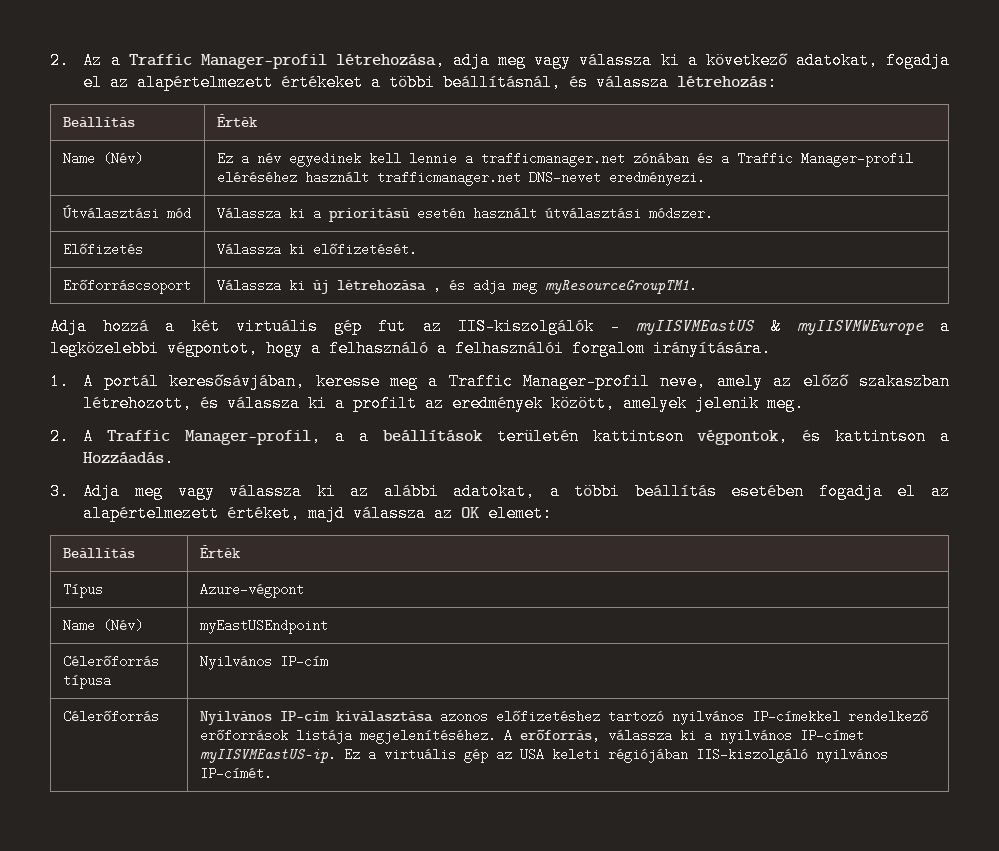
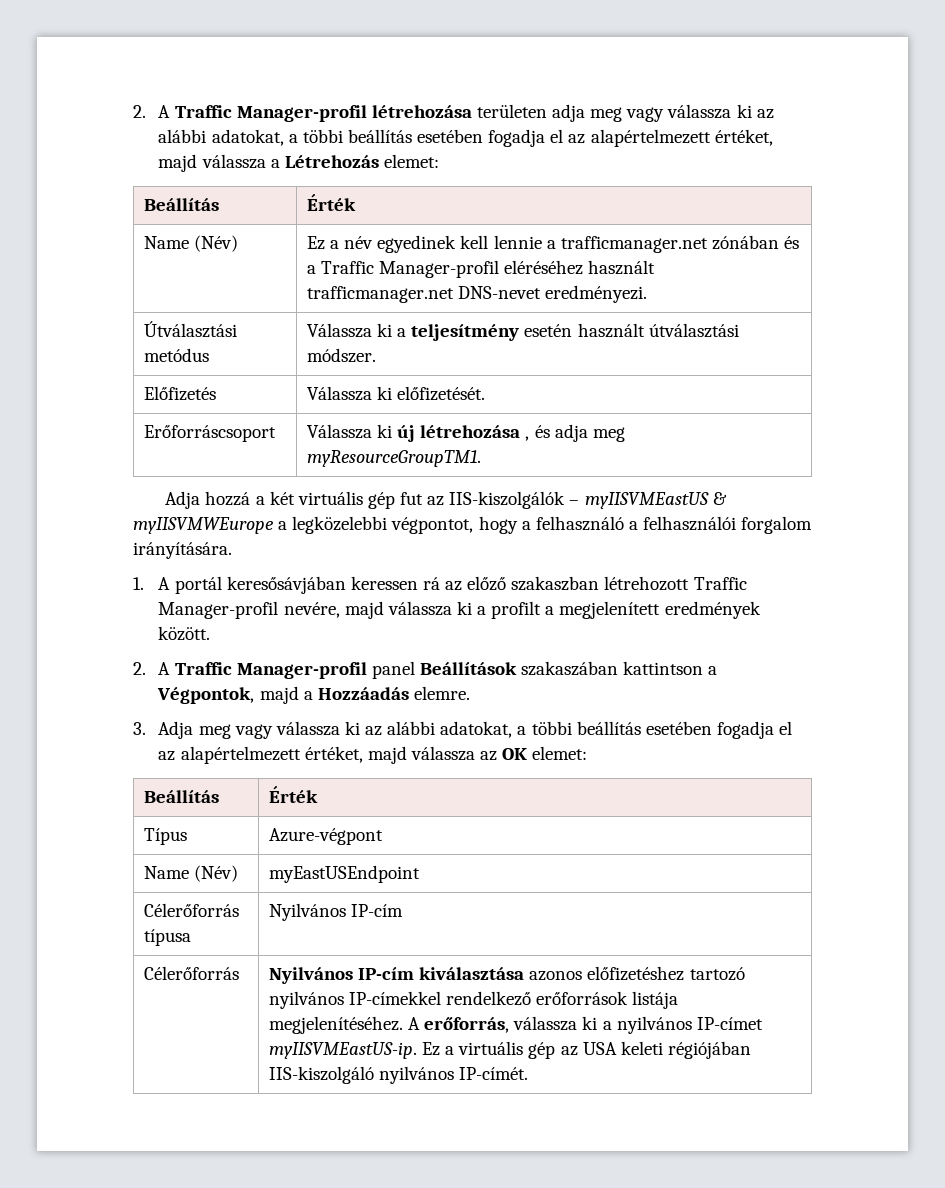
[50,52,445,69] 2. Az a Traffic Manager-profil létrehozása, -> [133,104,547,122] 2. A Traffic Manager-profil létrehozása területen
[687,52,950,69] [83,74,778,91] a következő adatokat, fogadja el az alapértelmezett értékeket a többi beállításnál, és válassza létrehozás: -> [756,109,774,119] [158,129,773,147] [158,154,439,172] az alábbi adatokat, a többi beállítás esetében fogadja el az alapértelmezett értéket, majd válassza a Létrehozás elemet:
[166,207,191,220] mód -> [143,348,209,362] metódus
[328,208,410,222] prioritású -> [411,324,520,341] teljesítmény
[169,373,950,390] [83,395,805,412] [50,428,951,445] [83,450,175,467] keresősávjában, keresse meg a Traffic Manager-profil neve, amely az előző szakaszban létrehozott, és válassza ki a profilt az eredmények között, amelyek jelenik meg. // 2. A Traffic Manager-profil, a a beállítások területén kattintson végpontok, és kattintson a Hozzáadás. -> [226,576,747,594] [158,601,761,619] [158,626,211,641] [133,661,718,679] [157,686,470,704] keresősávjában keressen rá az előző szakaszban létrehozott Traffic Manager-profil nevére, majd válassza ki a profilt a megjelenített eredmények között. // 2. A Traffic Manager-profil panel Beállítások szakaszában kattintson a Végpontok, majd a Hozzáadás elemre.

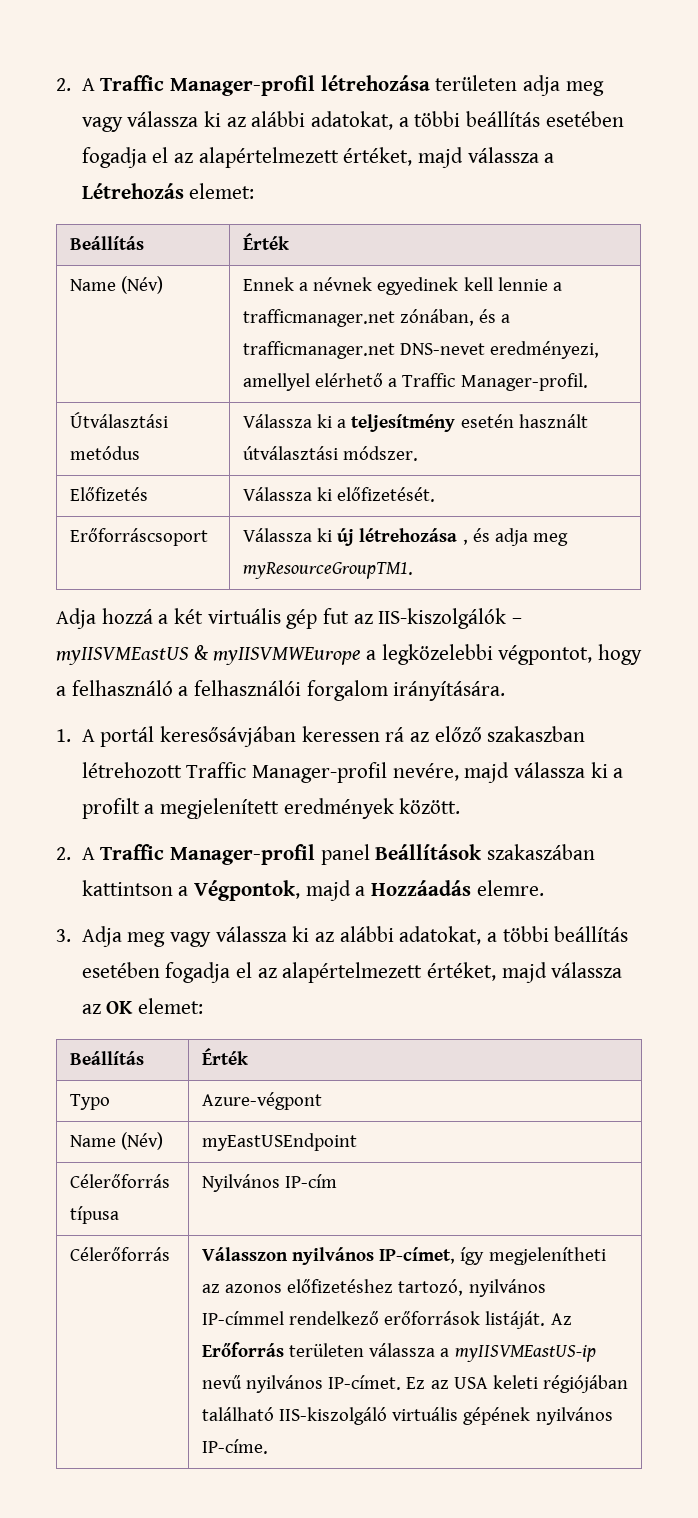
[306,236,374,250] Ez a név -> [242,277,373,291] Ennek a névnek
[711,235,779,250] zónában -> [400,309,475,326] zónában,
[321,260,656,278] [306,285,648,303] Traffic Manager-profil eléréséhez használt trafficmanager.net DNS-nevet eredményezi. -> [242,341,600,359] [242,373,588,391] trafficmanager.net DNS-nevet eredményezi, amellyel elérhető a Traffic Manager-profil.
[143,828,187,845] Típus -> [69,1094,110,1110] Typo
[268,966,745,984] [268,991,679,1009] [268,1016,763,1034] [268,1041,751,1059] [268,1066,529,1084] Nyilvános IP-cím kiválasztása azonos előfizetéshez tartozó nyilvános IP-címekkel rendelkező erőforrások listája megjelenítéséhez. A erőforrás, válassza ki a nyilvános IP-címet myIISVMEastUS-ip. Ez a virtuális gép az USA keleti régiójában IIS-kiszolgáló nyilvános IP-címét. -> [201,1247,606,1265] [201,1279,546,1297] [201,1311,572,1329] [201,1342,596,1362] [201,1375,628,1393] [201,1407,613,1425] [201,1439,268,1454] Válasszon nyilvános IP-címet, így megjelenítheti az azonos előfizetéshez tartozó, nyilvános IP-címmel rendelkező erőforrások listáját. Az Erőforrás területen válassza a myIISVMEastUS-ip nevű nyilvános IP-címet. Ez az USA keleti régiójában található IIS-kiszolgáló virtuális gépének nyilvános IP-címe.

